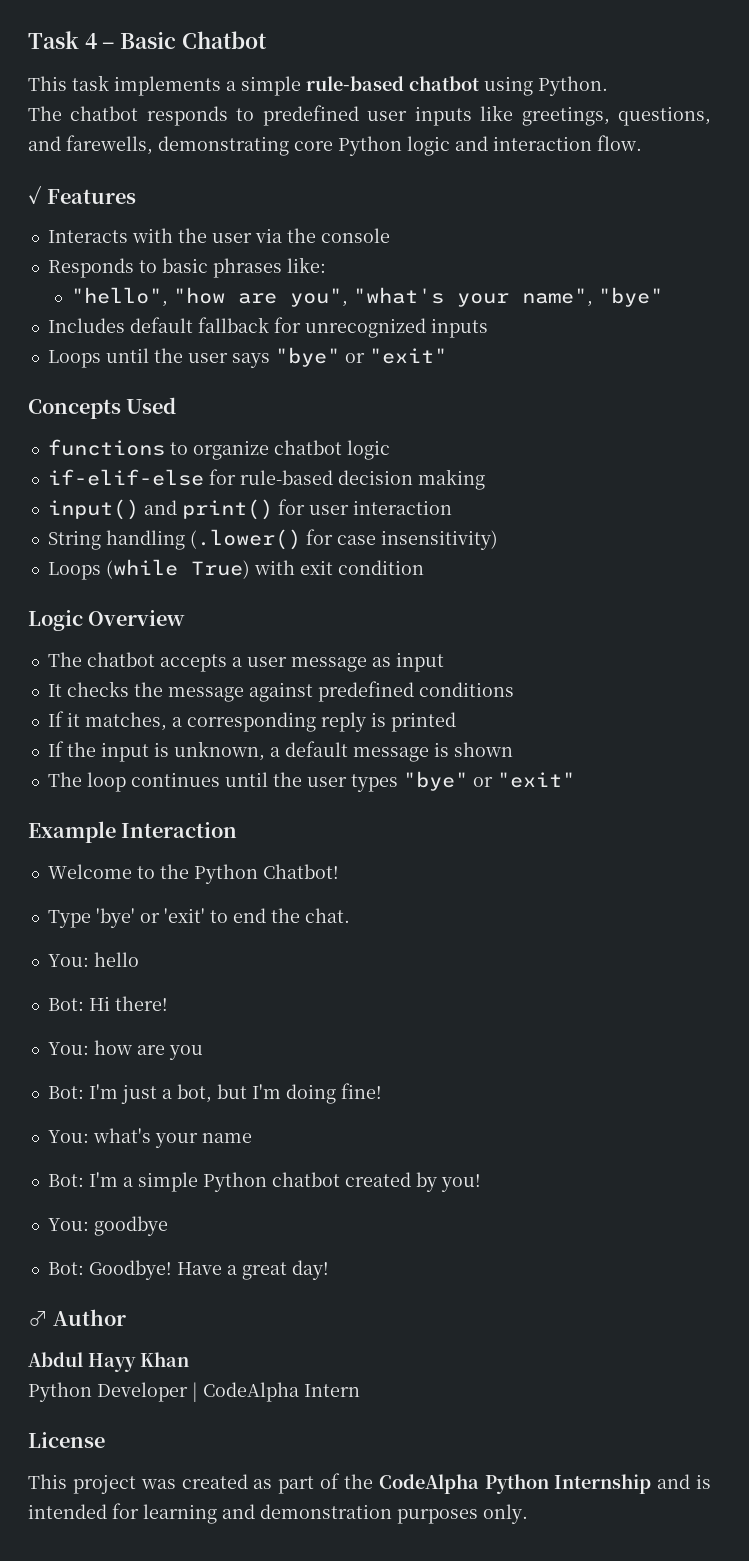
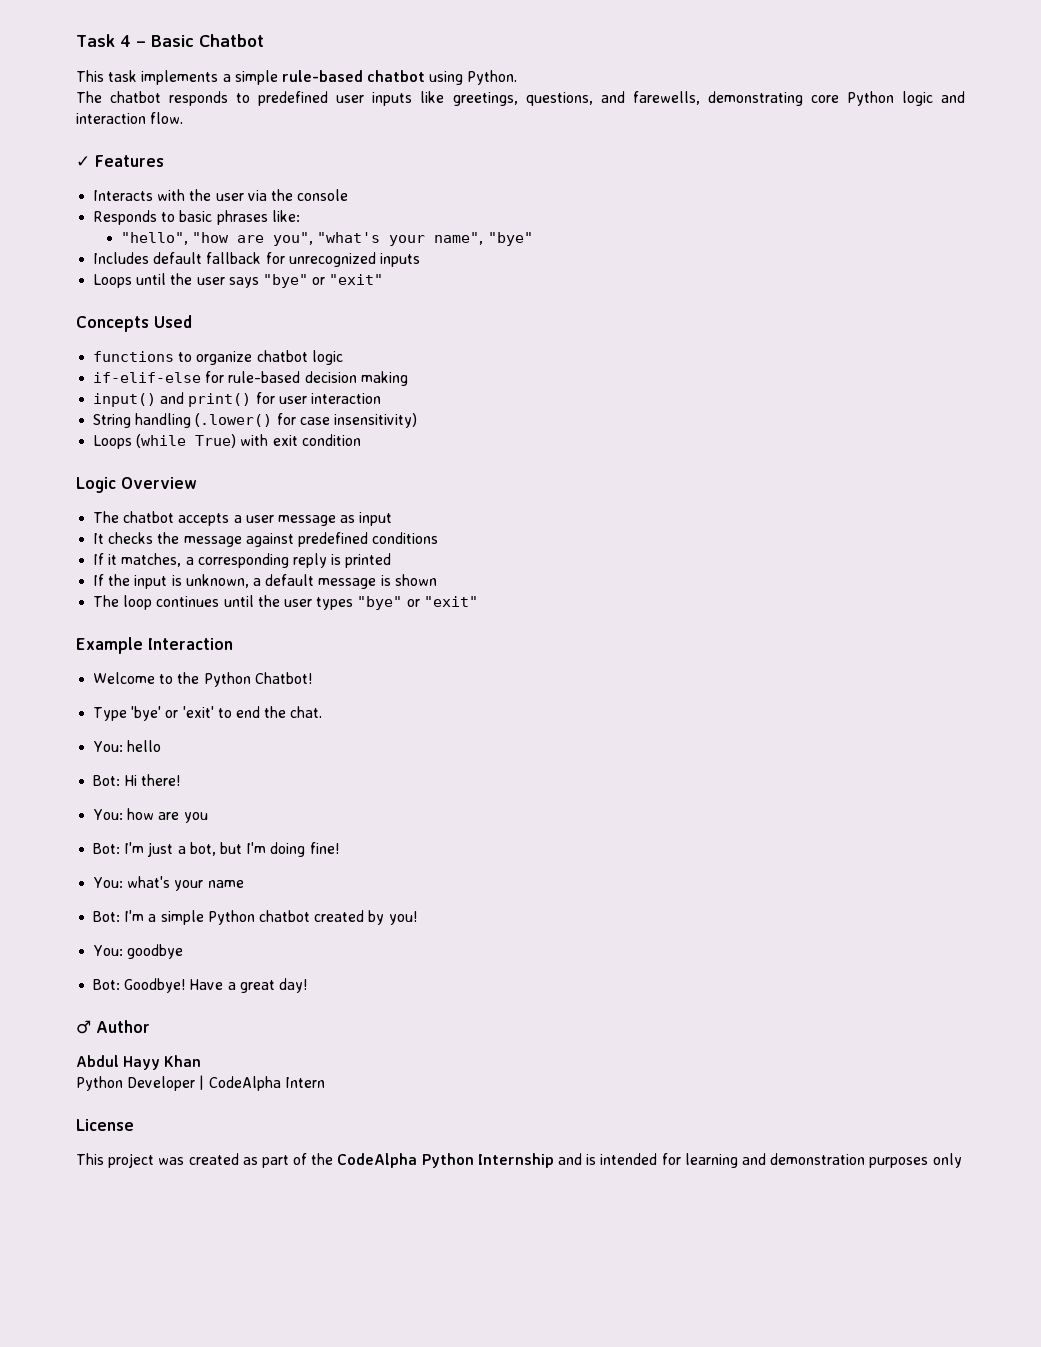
[483,1504,528,1524] only. -> [932,1153,962,1168] only

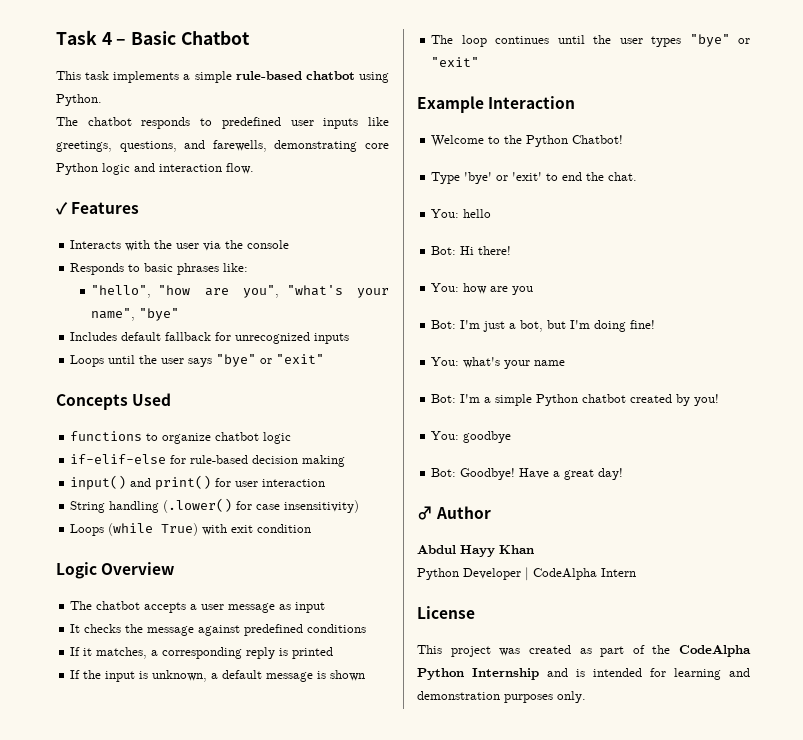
[932,1153,962,1168] only -> [557,691,586,703] only.

